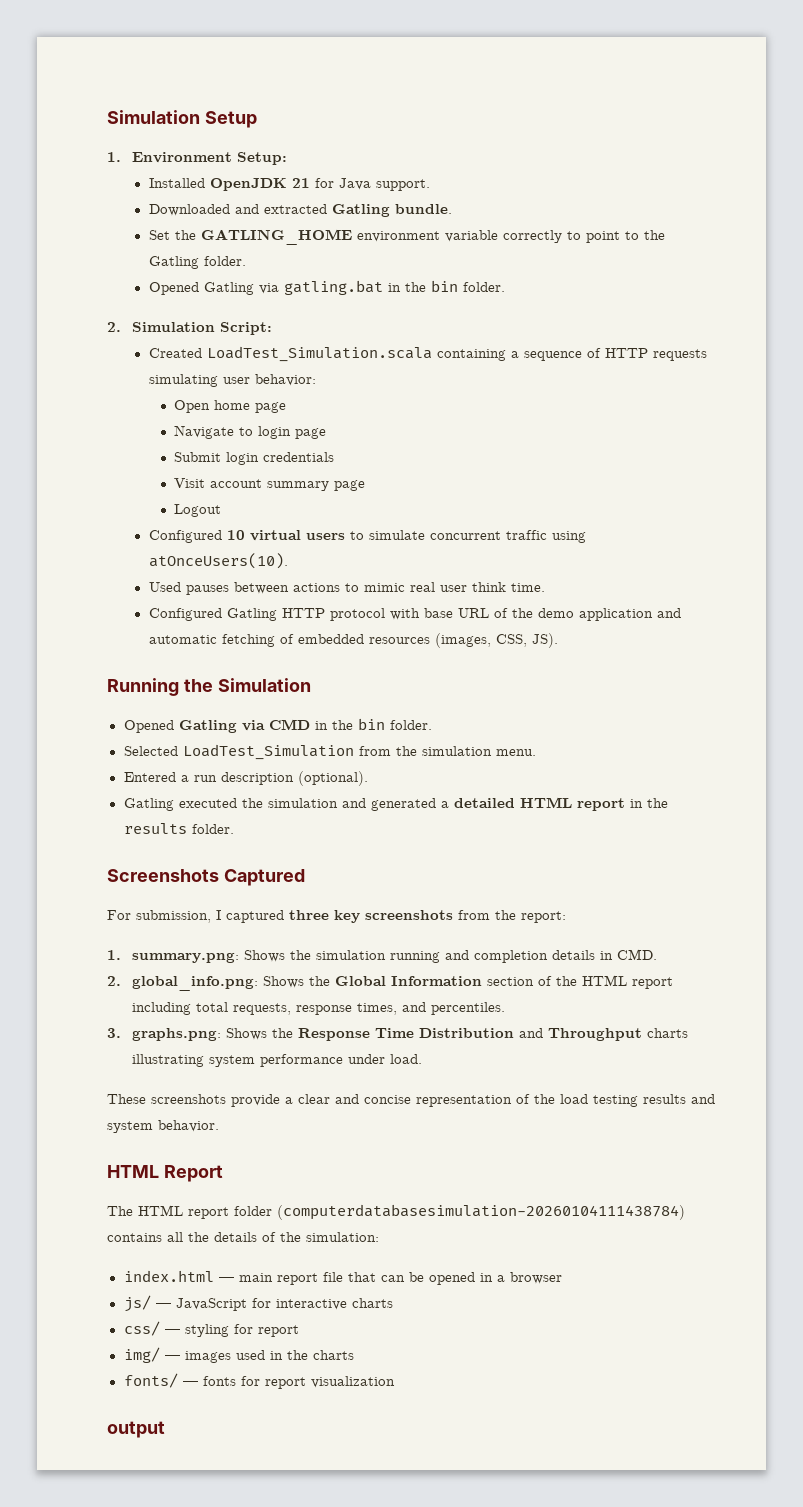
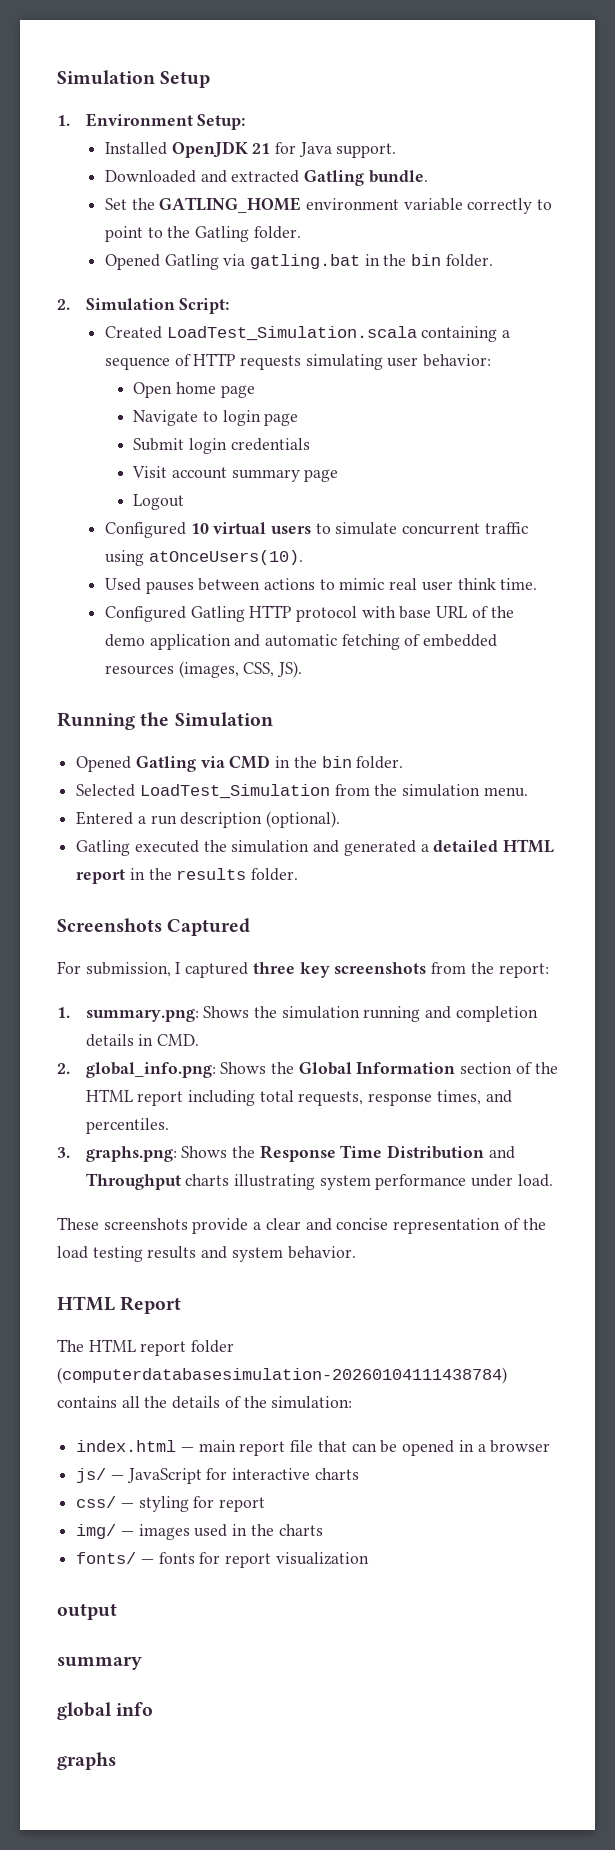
(165, 1429) none -> [57,1656,142,1670] [57,1702,154,1720] [57,1752,116,1770] // summary // global info // graphs

